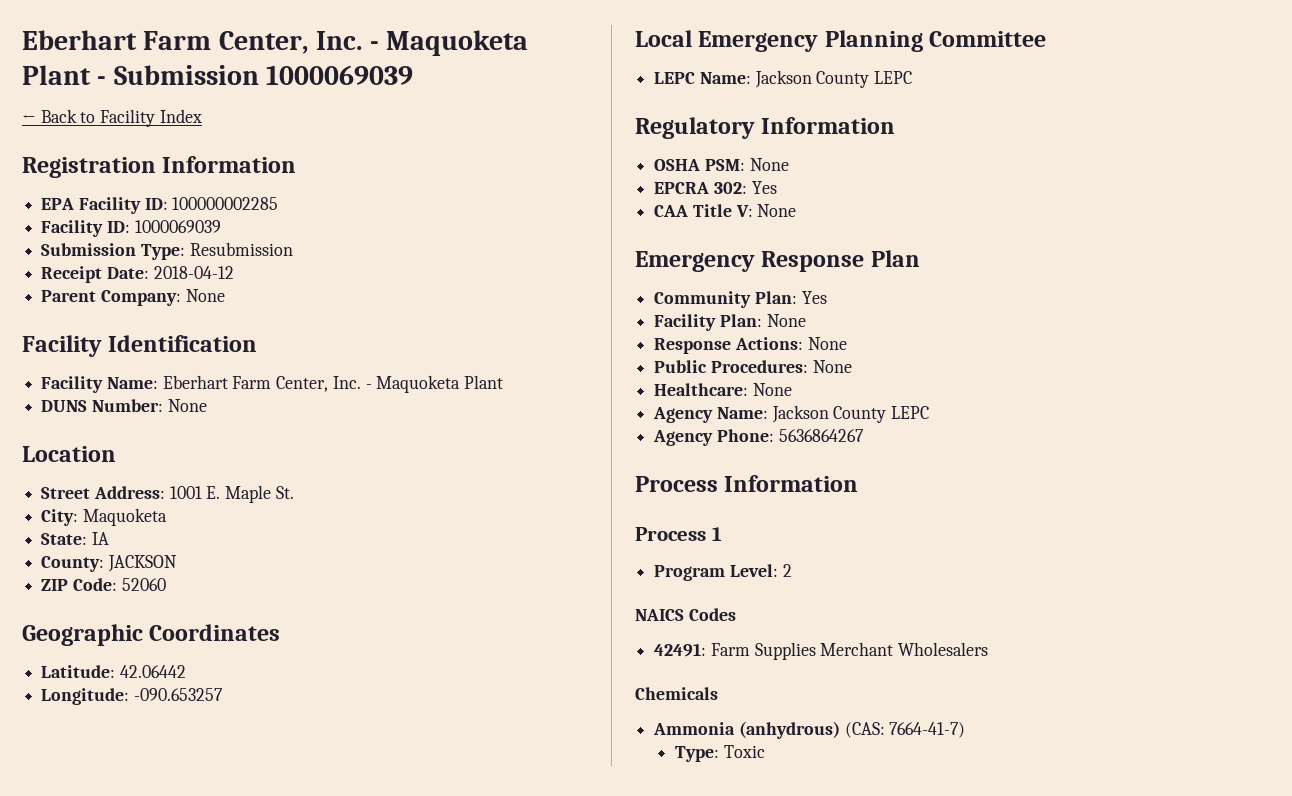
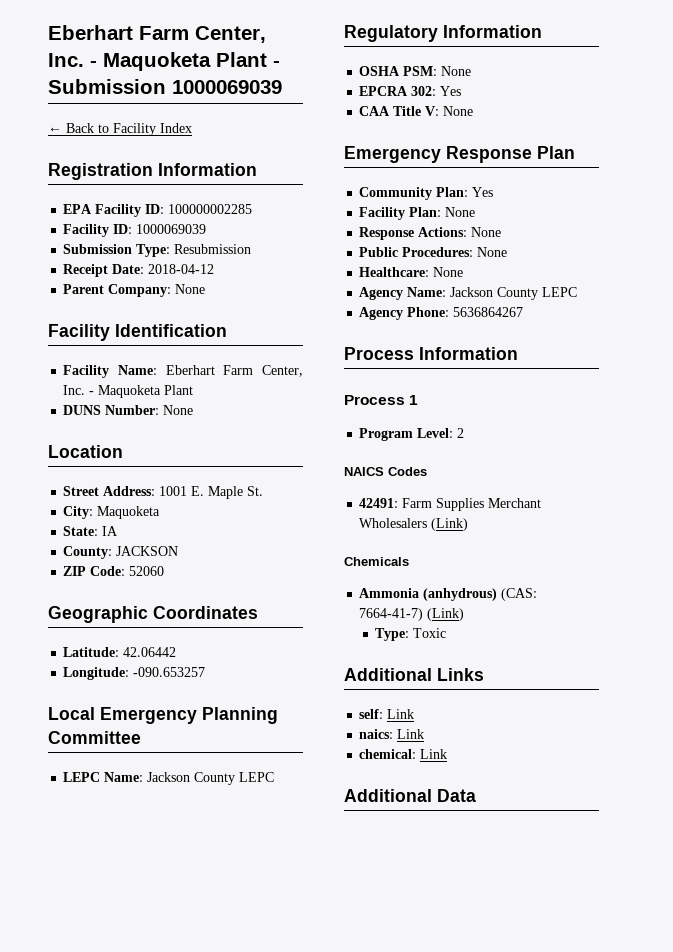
(989, 649) none -> [431,518,469,531] (Link)
(966, 730) none -> [427,608,465,621] (Link)
(765, 751) none -> [344,668,484,681] [359,709,415,719] [359,729,425,739] [359,749,448,759] [344,789,476,802] // Additional Links // self: Link // naics: Link // chemical: Link // Additional Data

